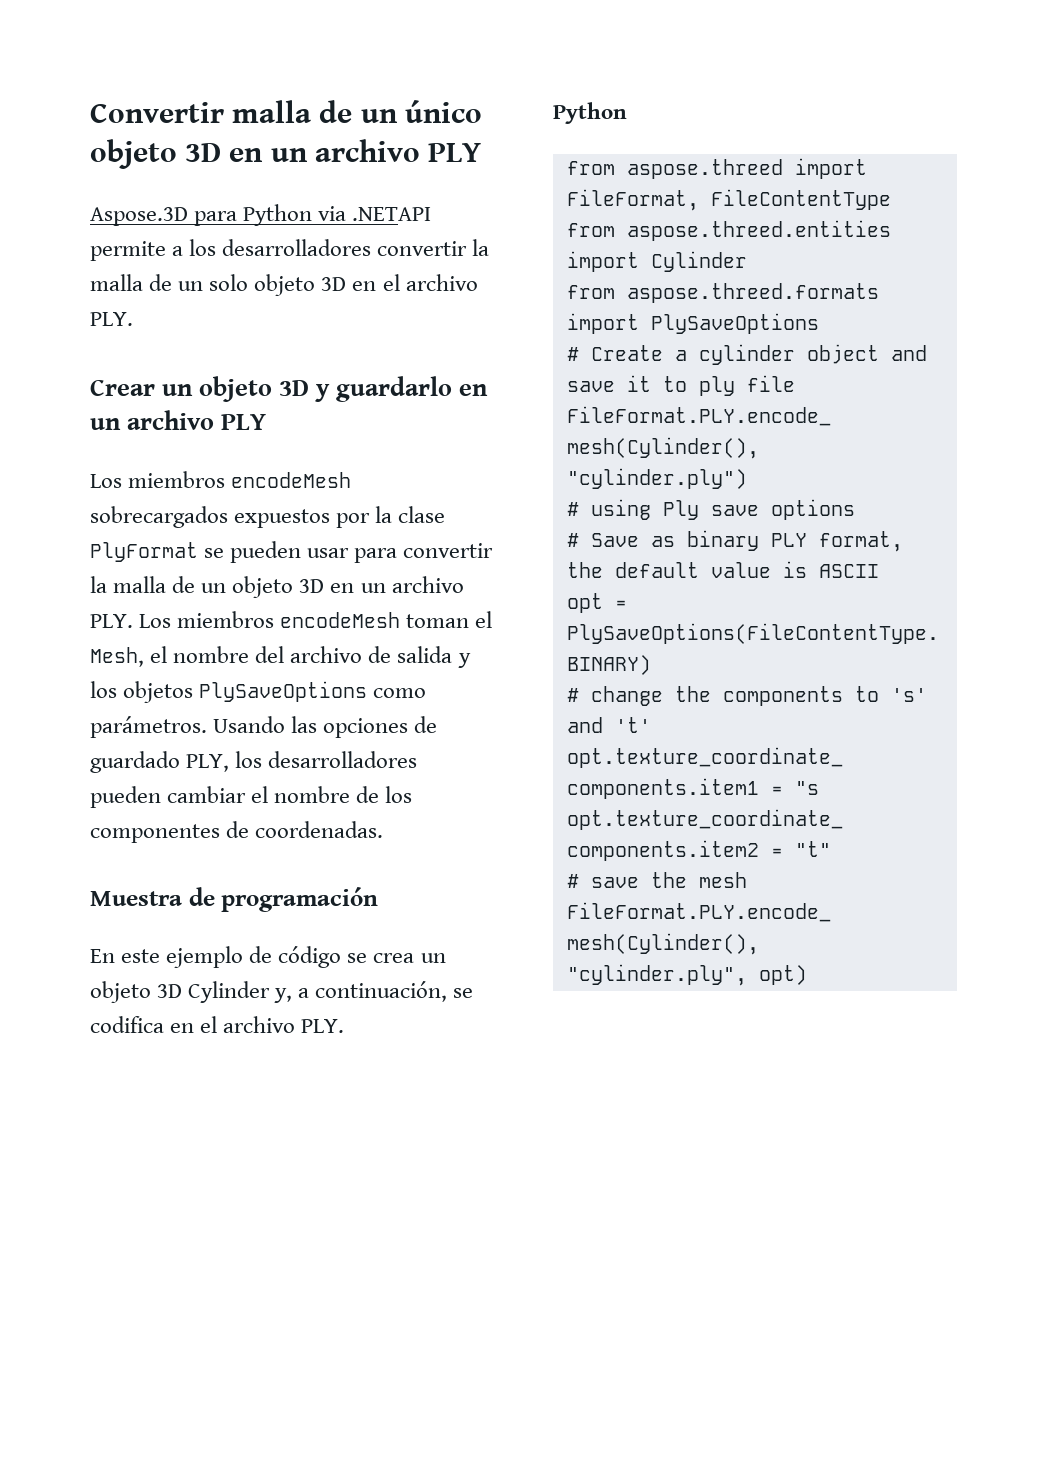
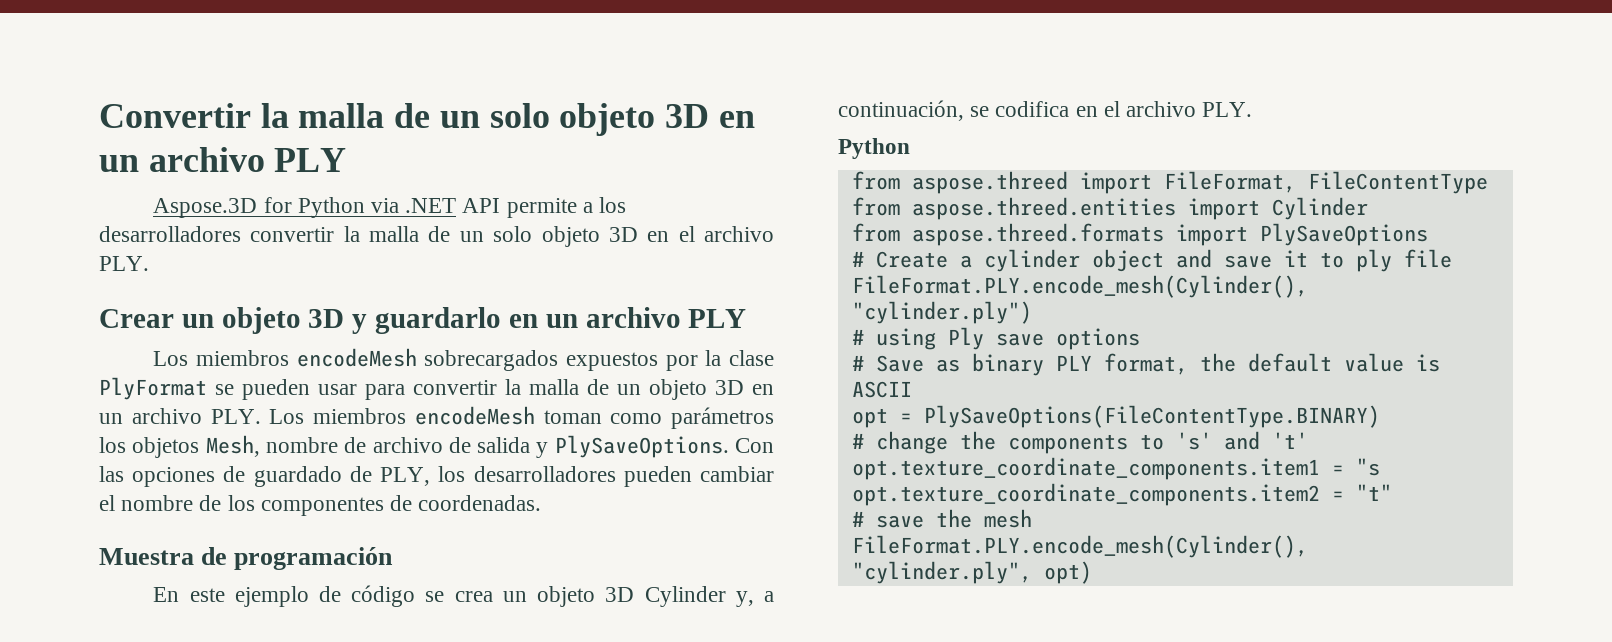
[232,100,482,123] malla de un único -> [260,103,550,128] la malla de un solo
[194,211,238,226] para -> [263,197,292,213] for
[352,207,432,221] .NETAPI -> [405,198,501,213] .NET API
[475,611,493,628] [90,646,471,668] [90,681,427,703] [90,716,286,738] el Mesh, el nombre del archivo de salida y los objetos PlySaveOptions como parámetros. Usando -> [610,407,774,429] [99,435,774,458] como parámetros los objetos Mesh, nombre de archivo de salida y PlySaveOptions. Con
(180, 762) none -> [349,466,372,482] de

